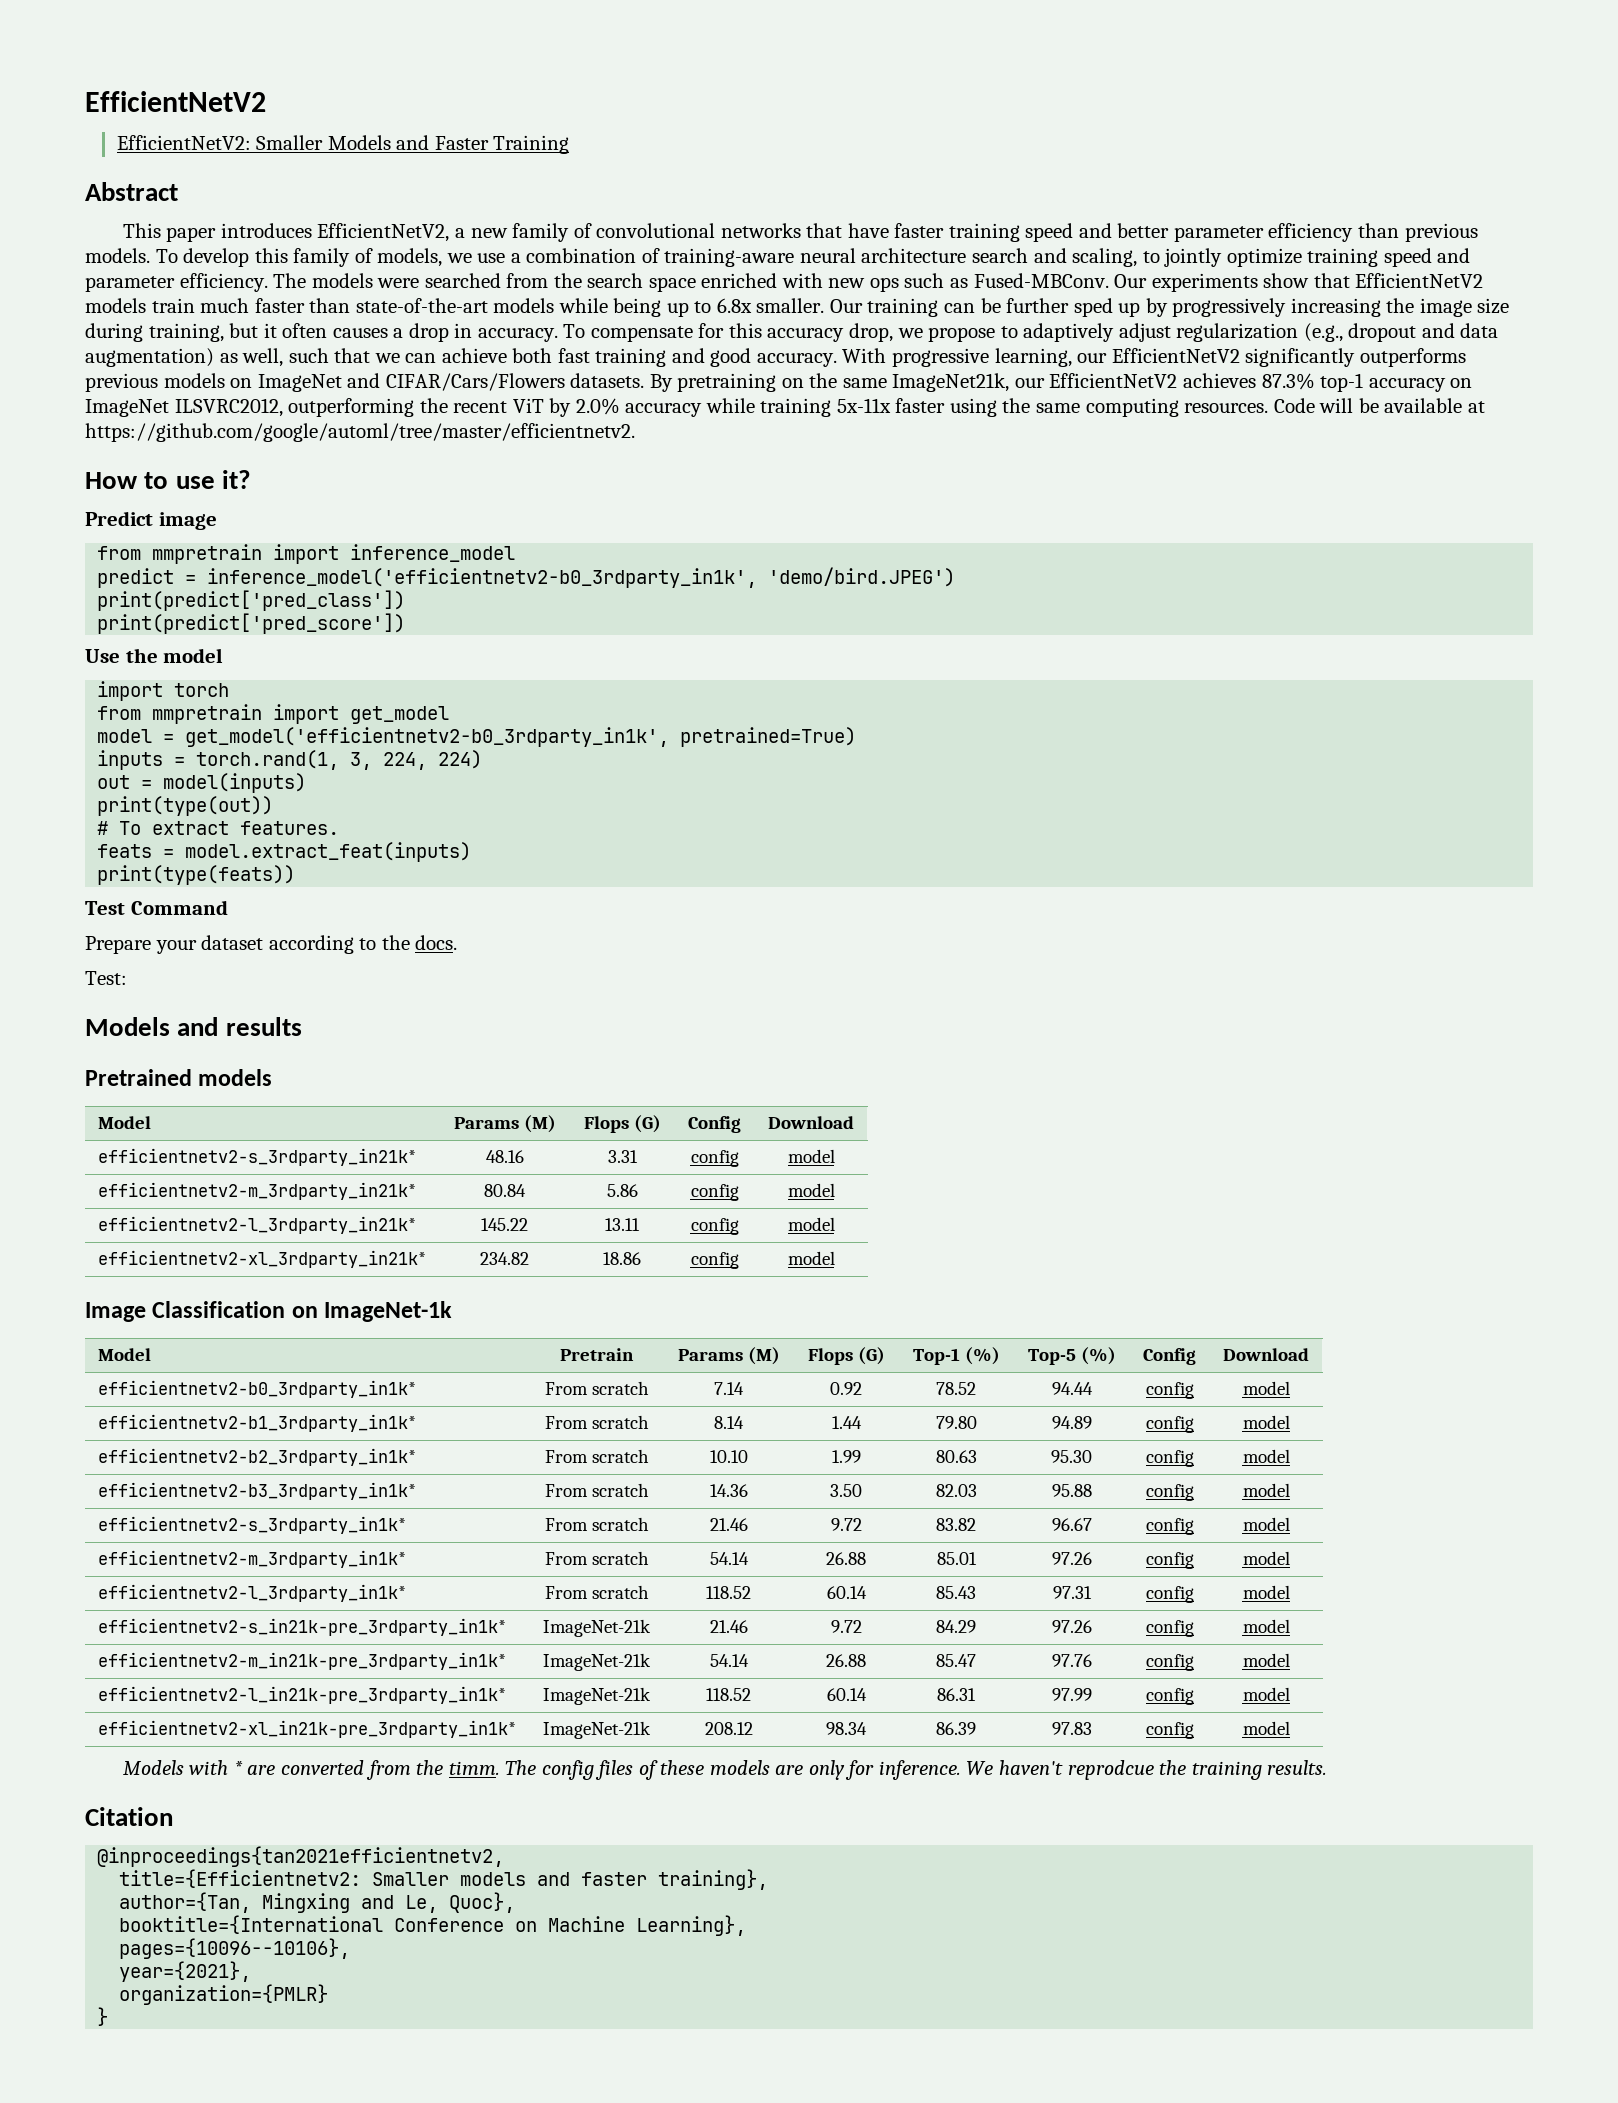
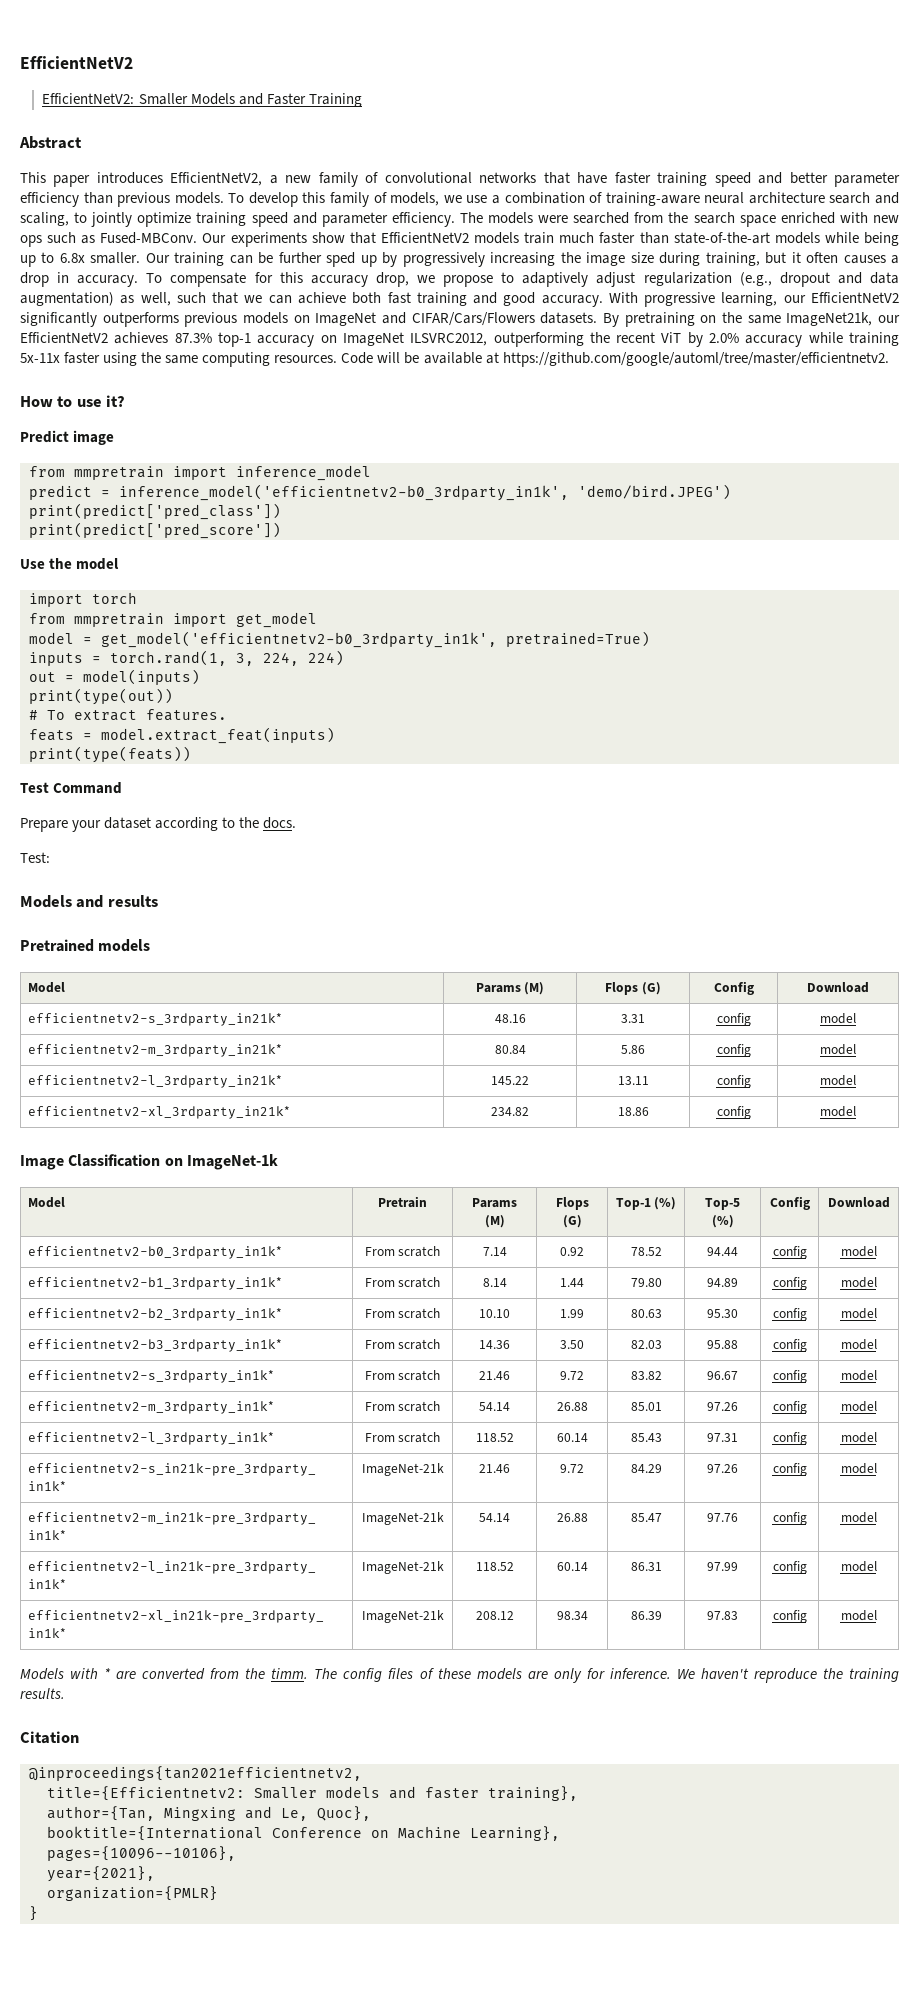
[1067,1760,1154,1780] reprodcue -> [753,1668,817,1683] reproduce

